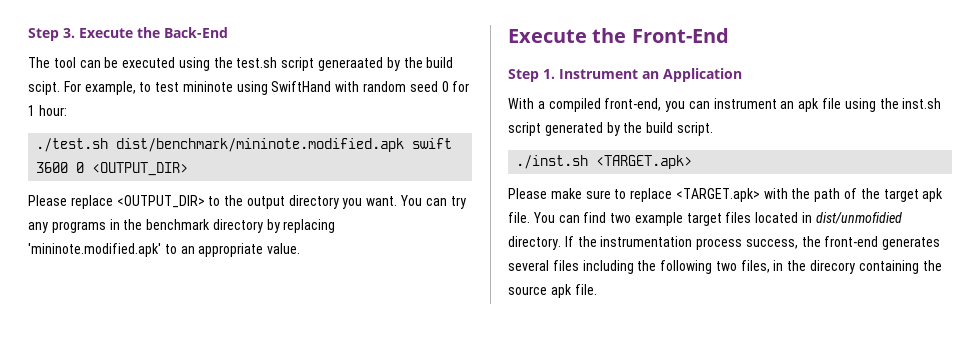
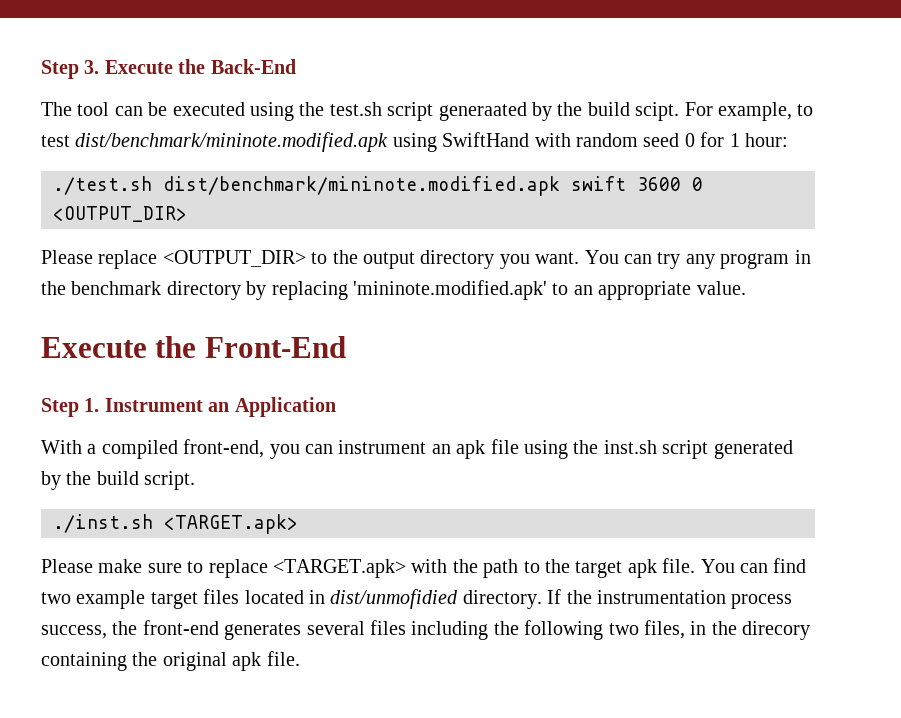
[182,81,233,92] mininote -> [75,132,389,152] dist/benchmark/mininote.modified.apk
[51,221,106,233] programs -> [720,253,790,269] program
[844,188,858,199] of -> [523,561,540,573] to
[508,286,547,295] source -> [162,652,227,671] original

